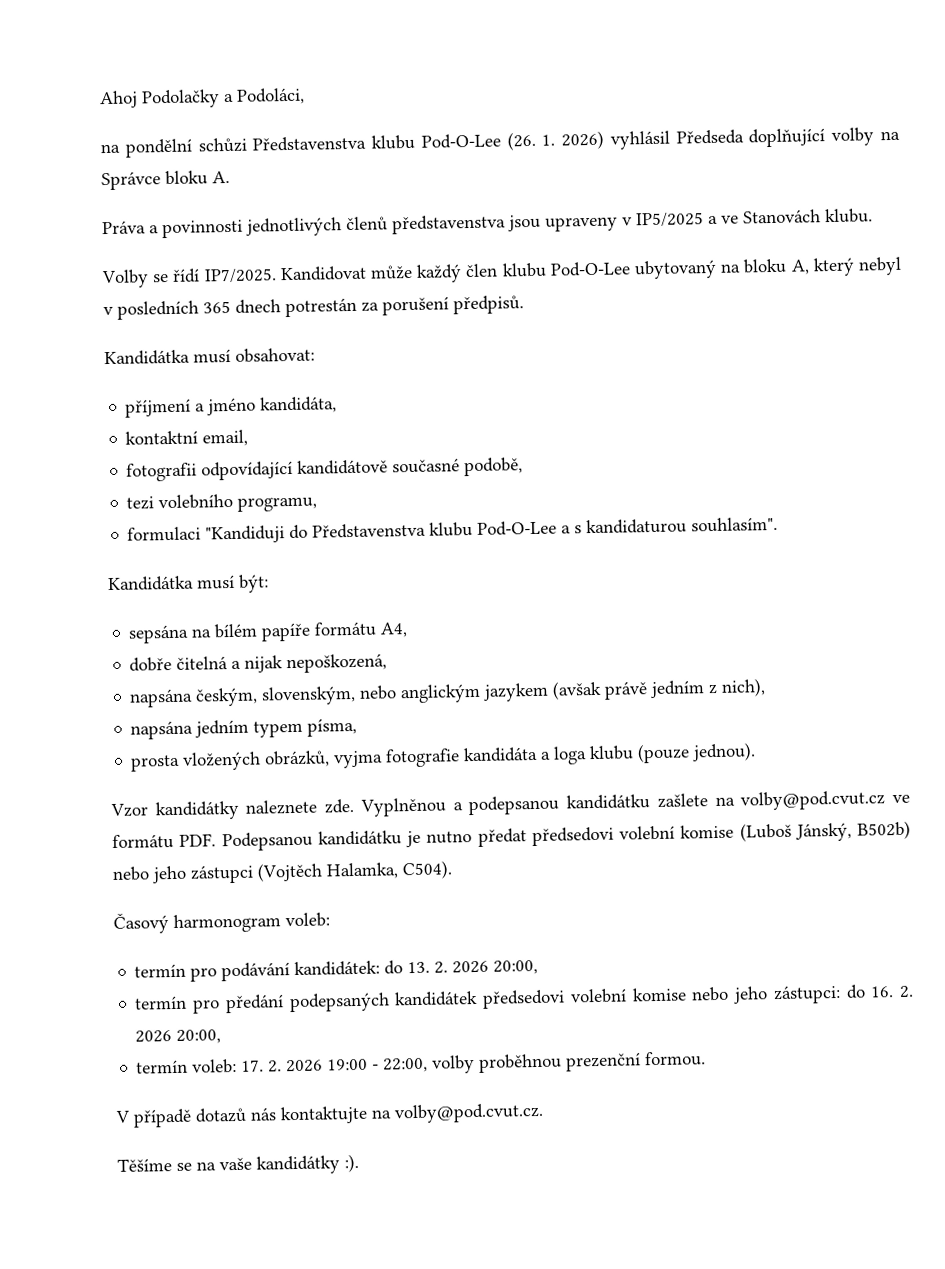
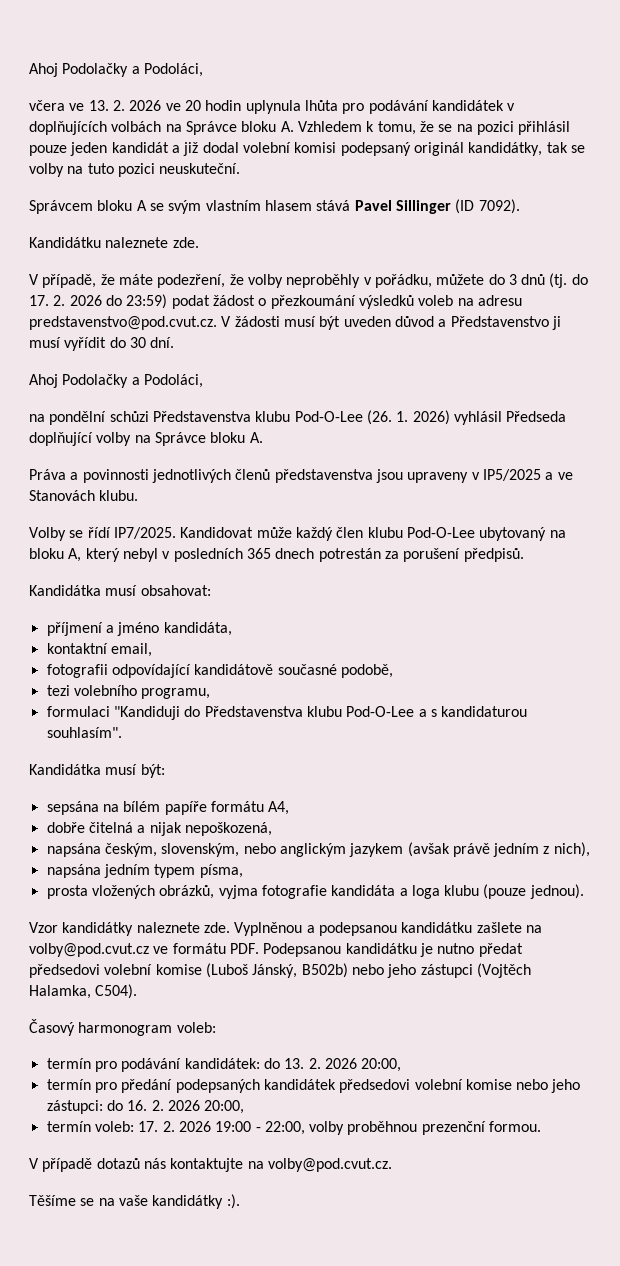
[99,87,305,109] Ahoj Podolačky a Podoláci, -> [29,63,203,77] [29,100,516,114] [29,121,571,135] [29,142,585,156] [29,163,241,177] [29,199,520,214] [29,237,199,248] [29,273,588,288] [29,294,522,309] [29,316,561,330] [29,337,175,351] [29,374,203,388] Ahoj Podolačky a Podoláci, // včera ve 13. 2. 2026 ve 20 hodin uplynula lhůta pro podávání kandidátek v doplňujících volbách na Správce bloku A. Vzhledem k tomu, že se na pozici přihlásil pouze jeden kandidát a již dodal volební komisi podepsaný originál kandidátky, tak se volby na tuto pozici neuskuteční. // Správcem bloku A se svým vlastním hlasem stává Pavel Sillinger (ID 7092). // Kandidátku naleznete zde. // V případě, že máte podezření, že volby neproběhly v pořádku, můžete do 3 dnů (tj. do 17. 2. 2026 do 23:59) podat žádost o přezkoumání výsledků voleb na adresu predstavenstvo@pod.cvut.cz. V žádosti musí být uveden důvod a Představenstvo ji musí vyřídit do 30 dní. // Ahoj Podolačky a Podoláci,

